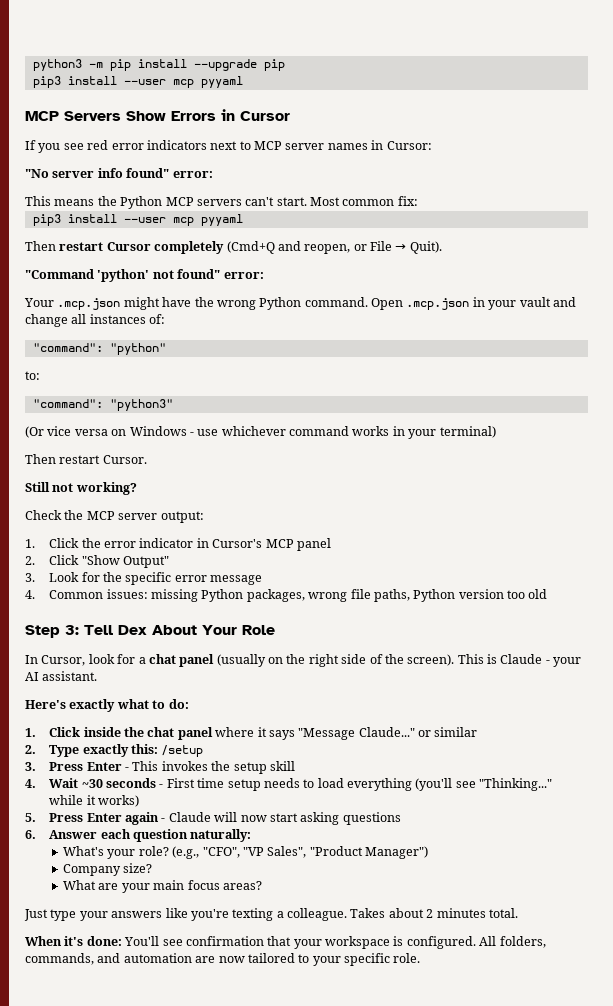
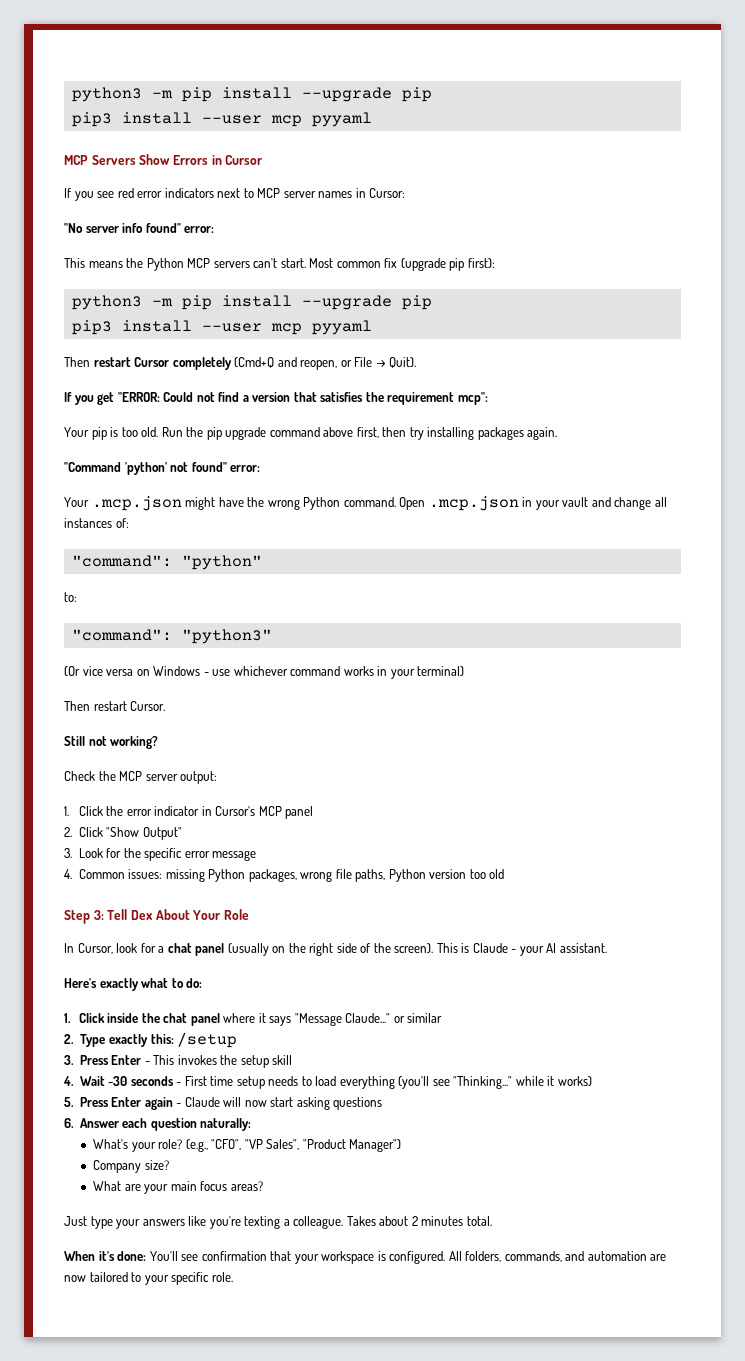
[397,196,418,206] fix: -> [384,258,495,271] [71,295,432,310] fix (upgrade pip first): // python3 -m pip install --upgrade pip
(442, 247) none -> [64,392,488,405] [64,427,558,440] // If you get "ERROR: Could not find a version that satisfies the requirement mcp": // Your pip is too old. Run the pip upgrade command above first, then try installing packages again.

